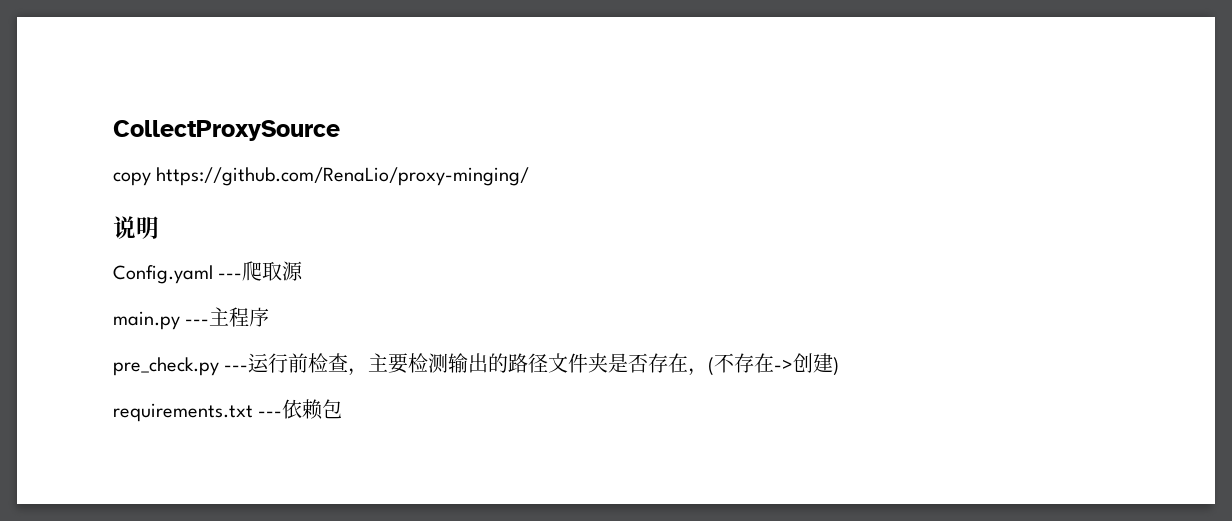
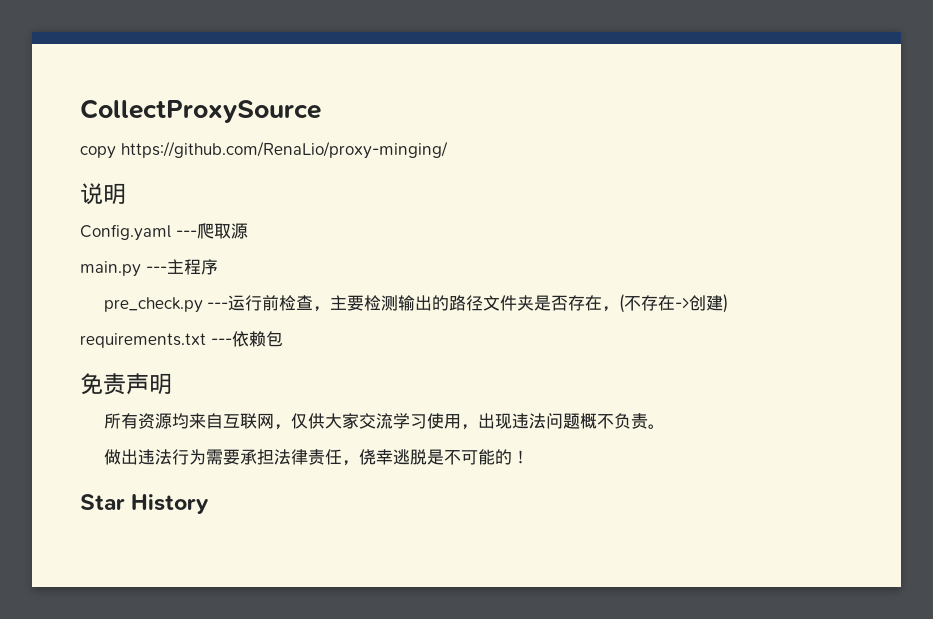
(343, 409) none -> [80,373,172,395] [103,413,665,430] [103,449,529,466] [80,494,210,514] // 免责声明 // 所有资源均来自互联网，仅供大家交流学习使用，出现违法问题概不负责。 // 做出违法行为需要承担法律责任，侥幸逃脱是不可能的！ // Star History

